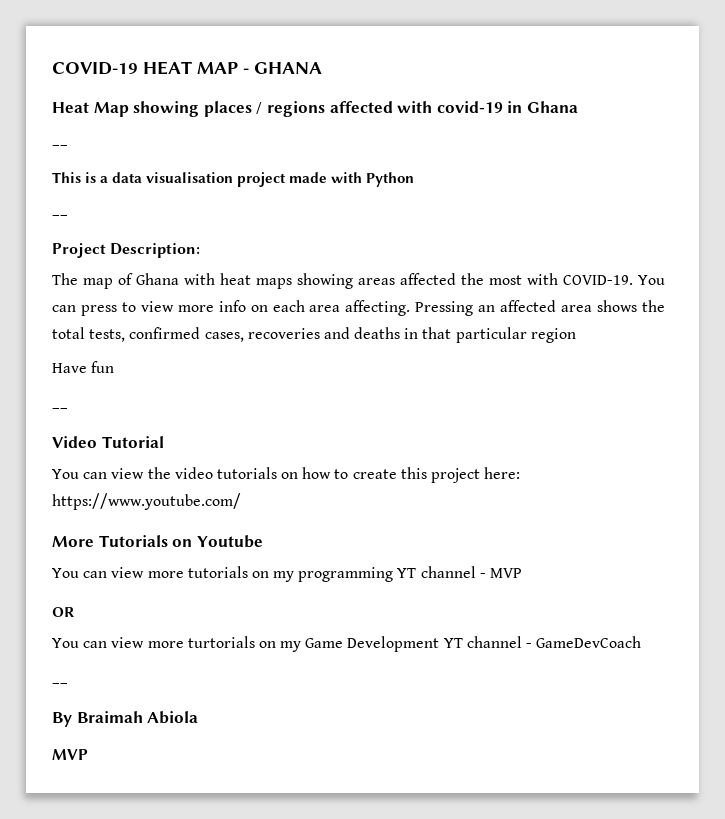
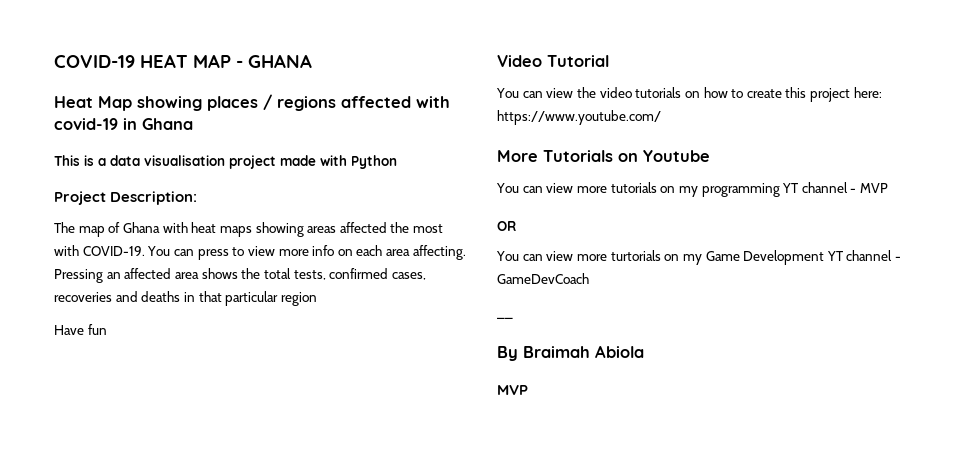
[52,144,68,146] // __ -> (193, 124) none
[52,214,68,216] // __ -> (397, 162) none
[52,407,68,409] // __ -> (107, 329) none

